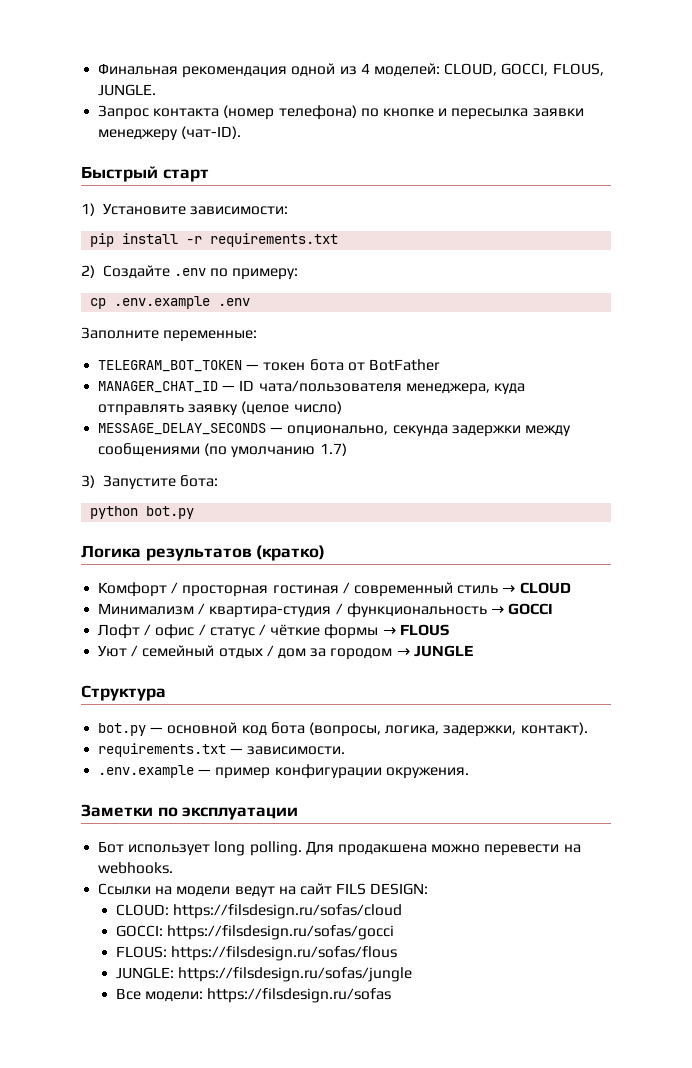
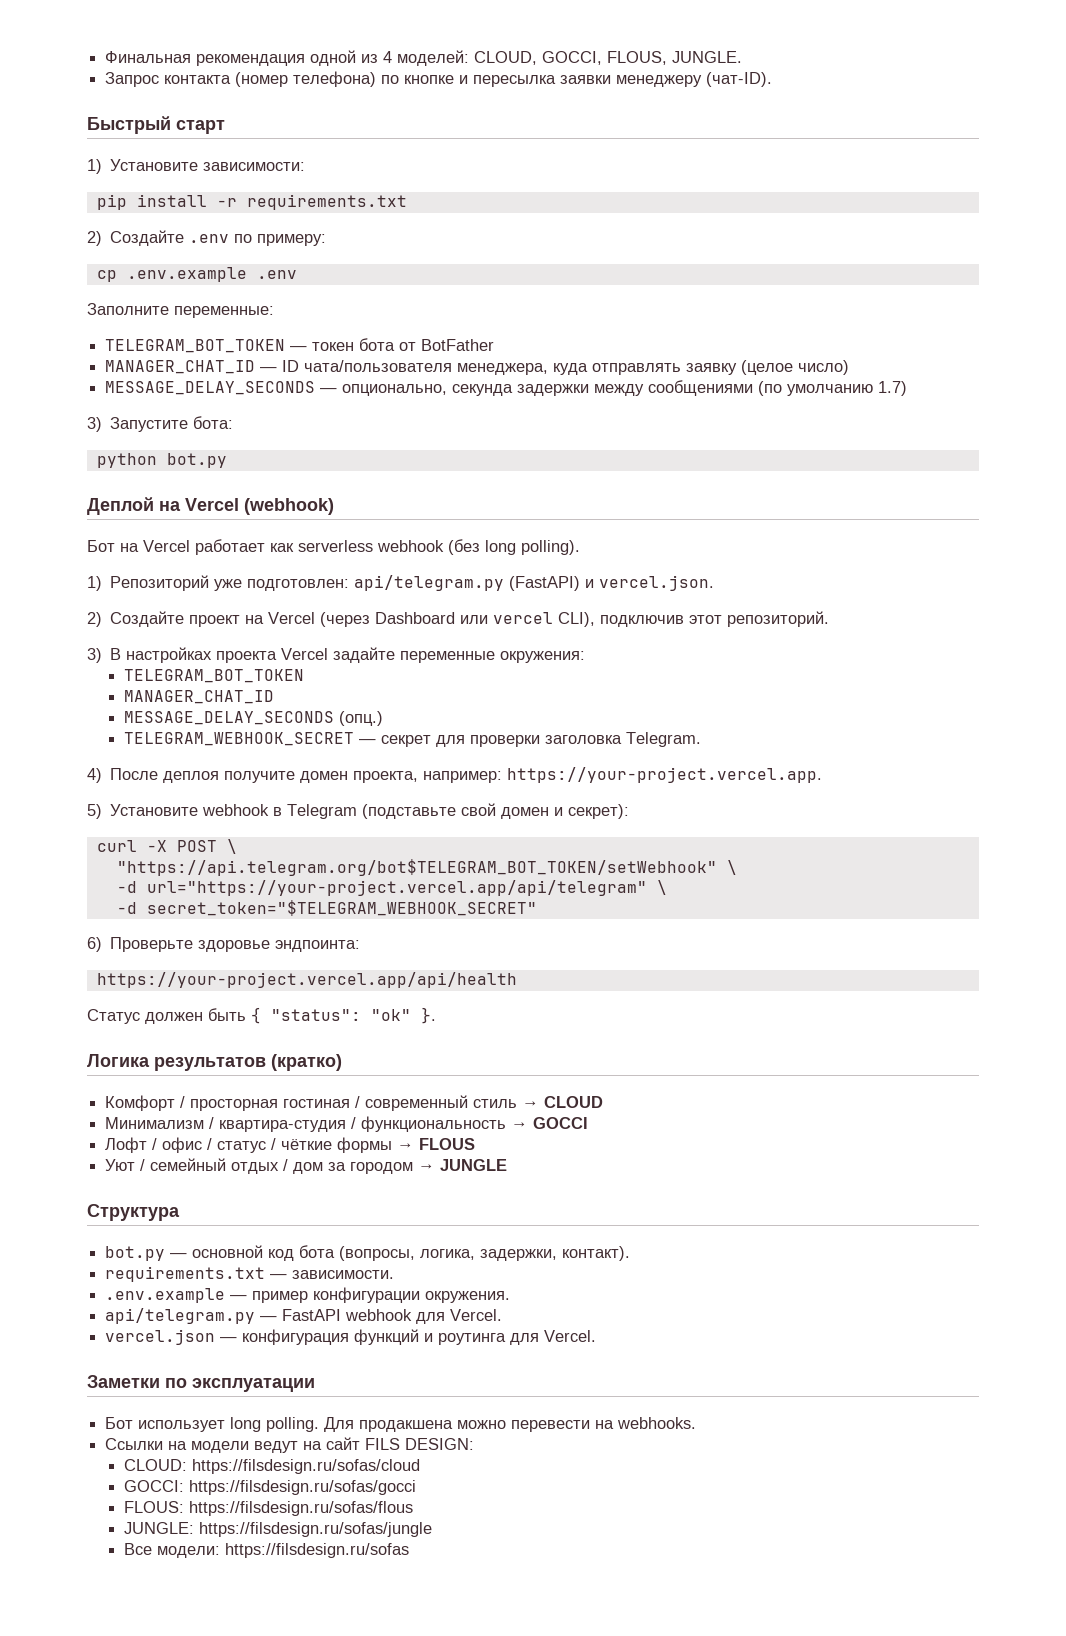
(195, 512) none -> [87,497,334,515] [87,539,580,555] [87,575,715,591] [87,611,830,627] [87,647,586,663] [123,669,304,683] [123,690,274,704] [123,711,383,726] [123,732,701,747] [87,767,823,783] [87,803,630,819] [96,839,237,854] [116,859,737,876] [116,880,667,896] [116,900,537,916] [87,937,361,952] [96,972,517,988] [87,1007,436,1024] // Деплой на Vercel (webhook) // Бот на Vercel работает как serverless webhook (без long polling). // 1) Репозиторий уже подготовлен: api/telegram.py (FastAPI) и vercel.json. // 2) Создайте проект на Vercel (через Dashboard или vercel CLI), подключив этот репозиторий. // 3) В настройках проекта Vercel задайте переменные окружения: // TELEGRAM_BOT_TOKEN // MANAGER_CHAT_ID // MESSAGE_DELAY_SECONDS (опц.) // TELEGRAM_WEBHOOK_SECRET — секрет для проверки заголовка Telegram. // 4) После деплоя получите домен проекта, например: https://your-project.vercel.app. // 5) Установите webhook в Telegram (подставьте свой домен и секрет): // curl -X POST \ // "https://api.telegram.org/bot$TELEGRAM_BOT_TOKEN/setWebhook" \ // -d url="https://your-project.vercel.app/api/telegram" \ // -d secret_token="$TELEGRAM_WEBHOOK_SECRET" // 6) Проверьте здоровье эндпоинта: // https://your-project.vercel.app/api/health // Статус должен быть { "status": "ok" }.
(469, 773) none -> [105,1308,503,1324] [105,1329,597,1345] // api/telegram.py — FastAPI webhook для Vercel. // vercel.json — конфигурация функций и роутинга для Vercel.

